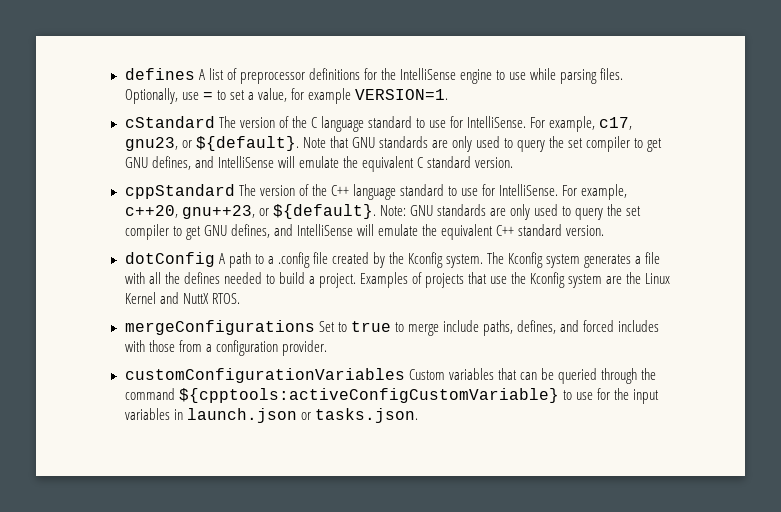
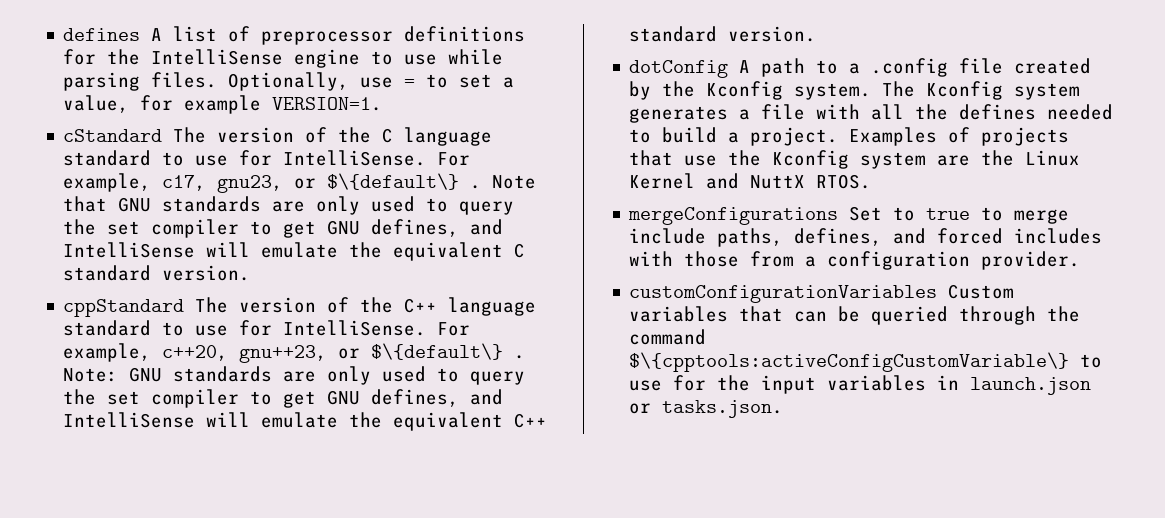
[195,136,299,151] ${default}. -> [327,173,482,190] $\{default\} .
[272,204,376,219] ${default}. -> [371,343,526,360] $\{default\} .
[178,388,559,403] ${cpptools:activeConfigCustomVariable} -> [629,352,1070,372] $\{cpptools:activeConfigCustomVariable\}

